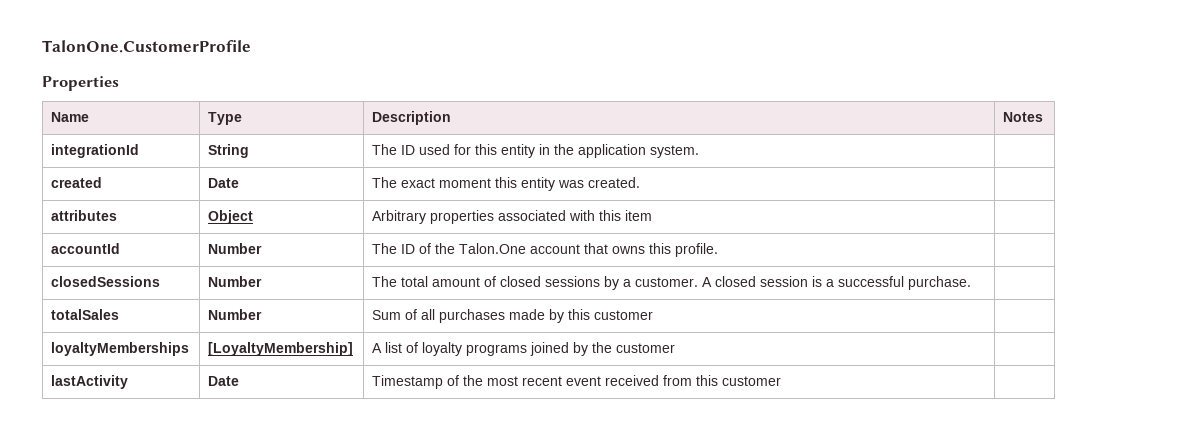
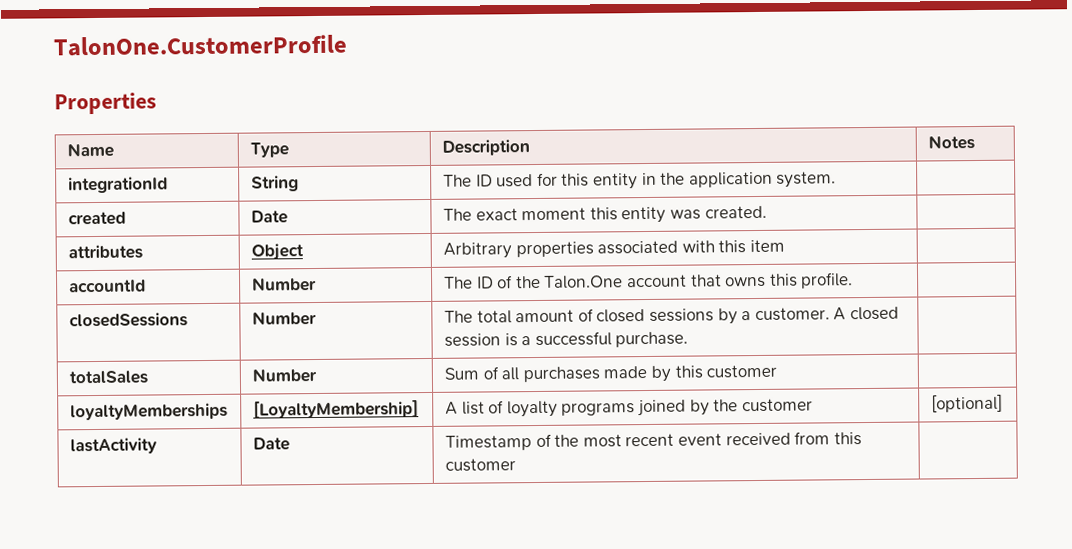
(676, 348) none -> [930,393,1003,413] [optional]

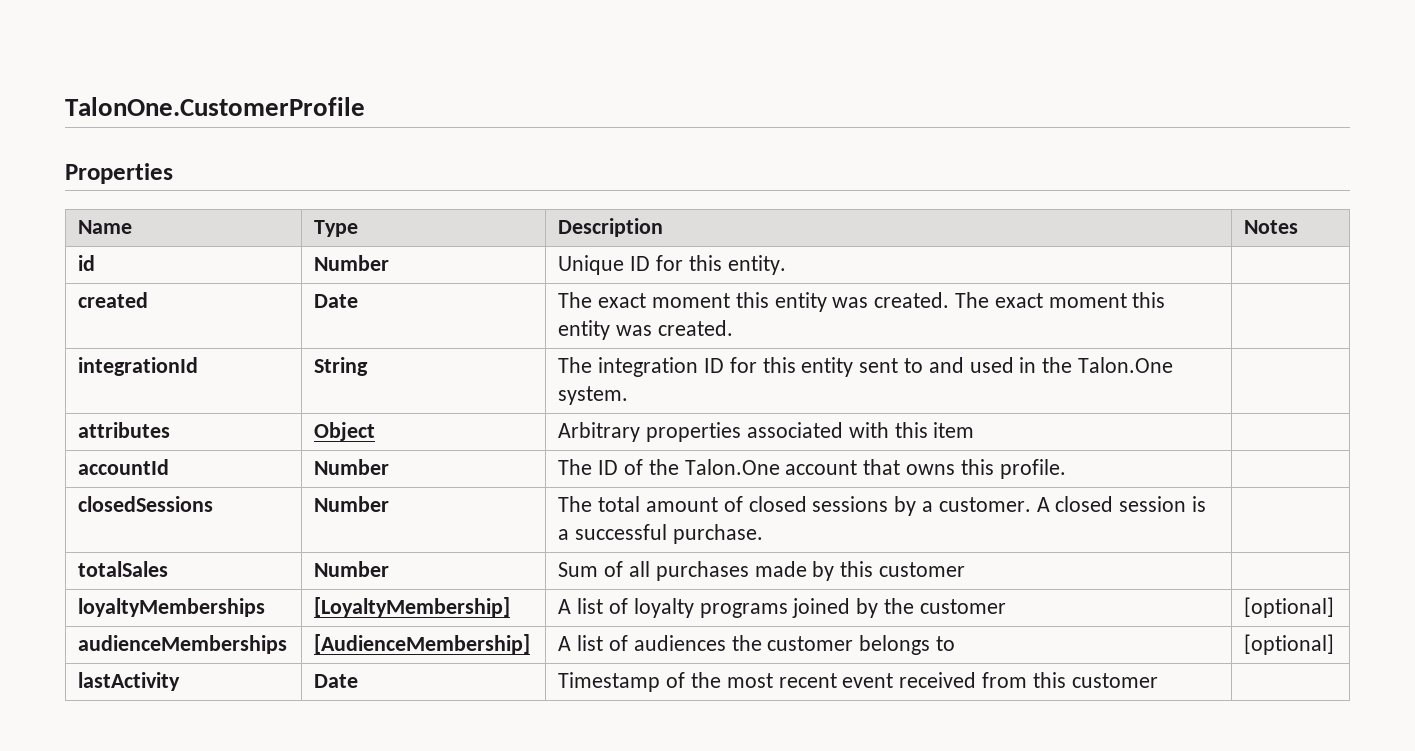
[67,176,168,194] [250,175,299,192] [442,171,837,190] integrationId | String | The ID used for this entity in the application system. -> [78,255,96,271] [314,255,390,271] [558,255,786,275] id | Number | Unique ID for this entity.
(767, 212) none -> [955,292,1166,308] [558,320,733,340] [78,357,199,376] [314,357,369,376] [558,357,1174,377] [558,386,629,405] The exact moment this entity was created. | // integrationId | String | The integration ID for this entity sent to and used in the Talon.One system.
(1003, 403) none -> [78,635,288,654] [314,634,531,654] [558,635,956,655] [1244,634,1335,655] // audienceMemberships | [AudienceMembership] | A list of audiences the customer belongs to | [optional]

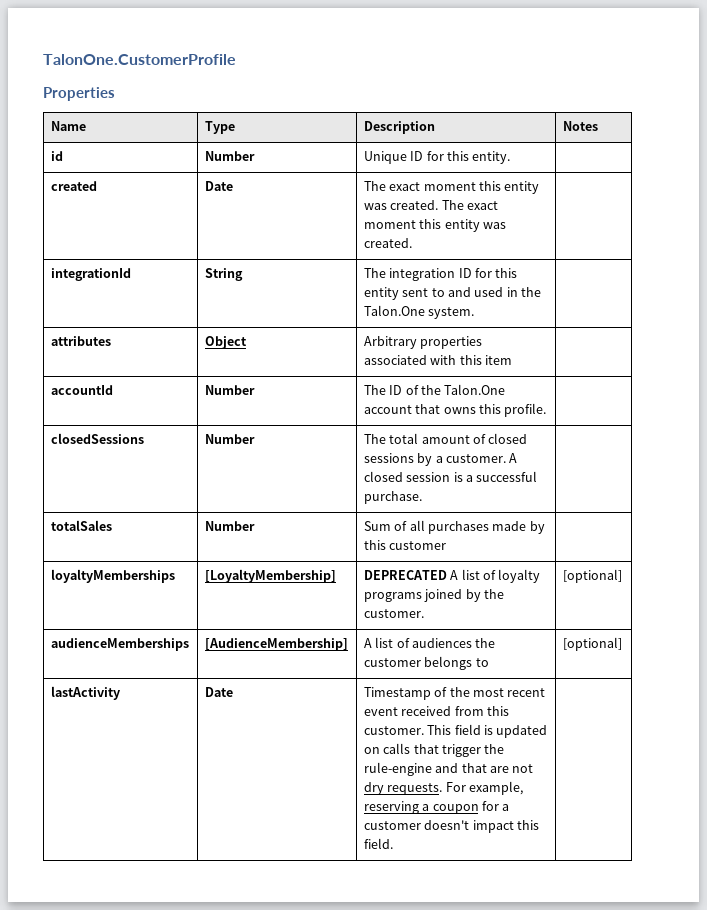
(511, 607) none -> [363,570,447,580] DEPRECATED
[919,599,1006,614] customer -> [363,609,424,618] customer.
[1071,673,1158,688] customer -> [363,724,548,738] [363,743,505,757] [363,762,534,776] [363,781,523,795] [363,801,510,814] [363,820,539,833] [363,838,393,849] customer. This field is updated on calls that trigger the rule-engine and that are not dry requests. For example, reserving a coupon for a customer doesn't impact this field.

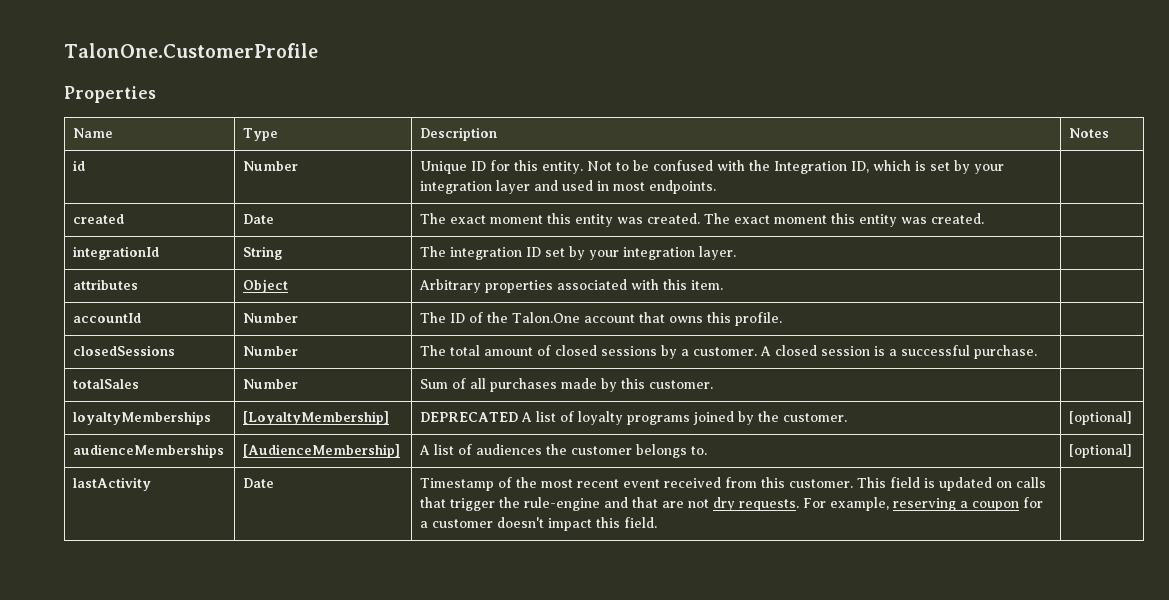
(511, 157) none -> [587,160,1005,174] [420,180,717,194] Not to be confused with the Integration ID, which is set by your integration layer and used in most endpoints.
[474,268,518,278] [363,287,541,300] [363,305,475,319] for this entity sent to and used in the Talon.One system. -> [545,246,737,260] set by your integration layer.
[484,355,512,365] item -> [691,280,724,290] item.
[389,541,447,550] customer -> [649,380,714,389] customer.
[475,658,489,667] to -> [691,446,708,455] to.

